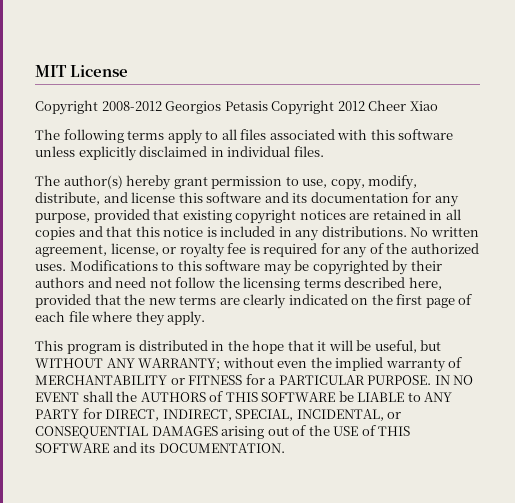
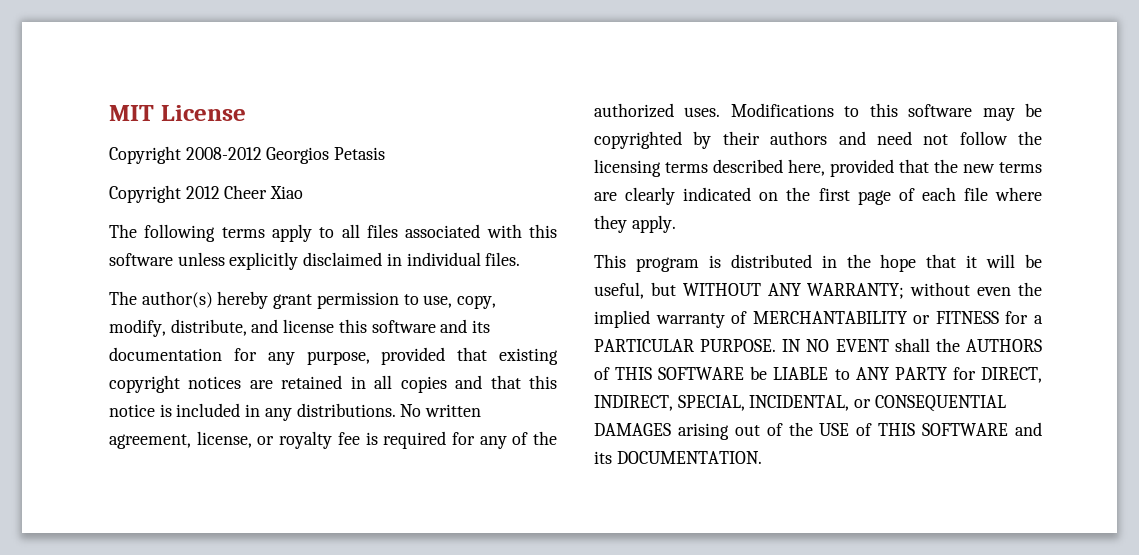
(268, 106) none -> (386, 153) //

